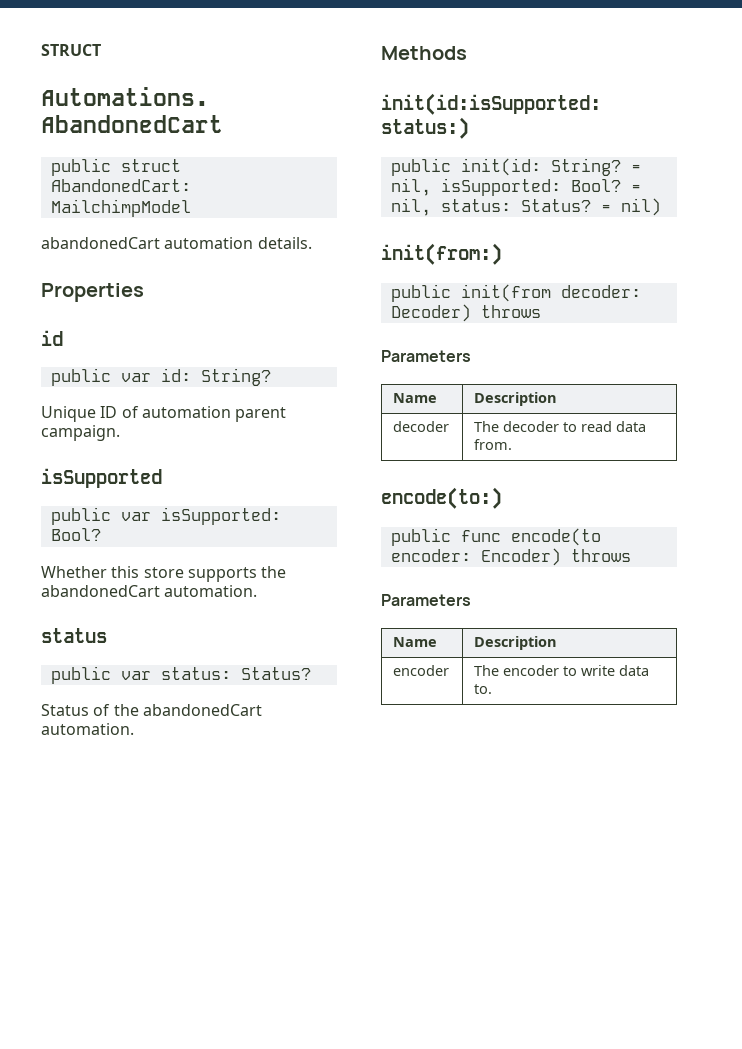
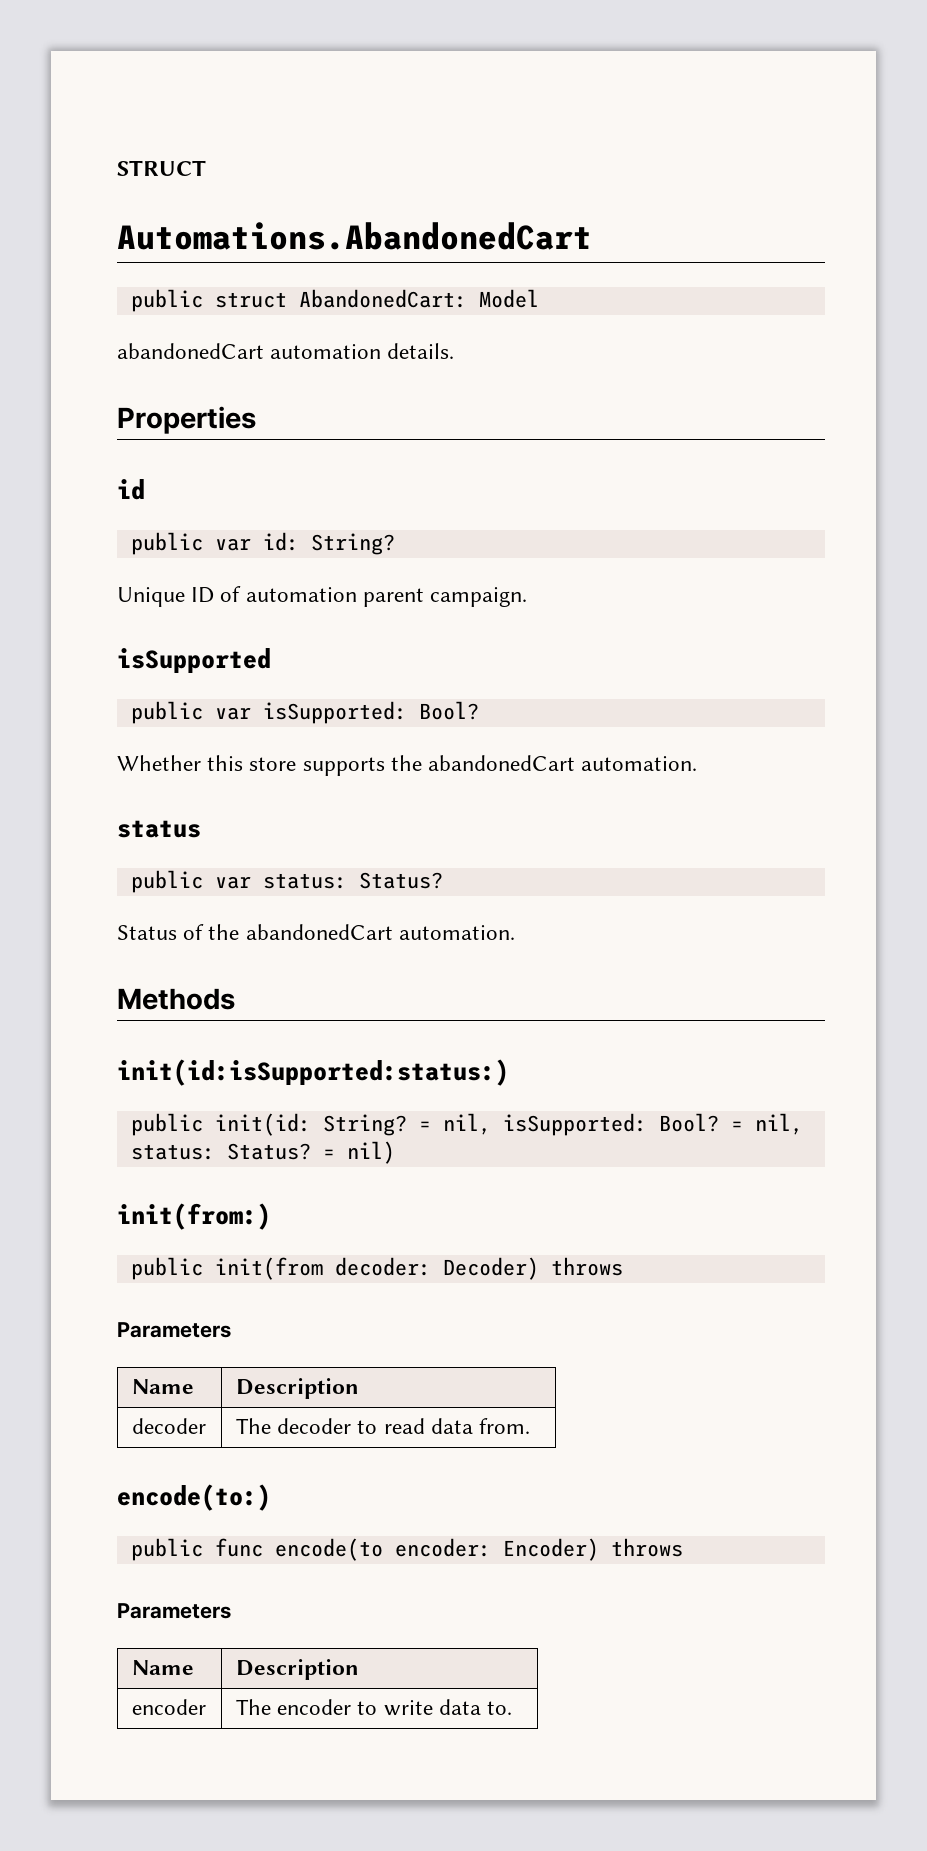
[50,199,191,217] MailchimpModel -> [478,289,539,308] Model

